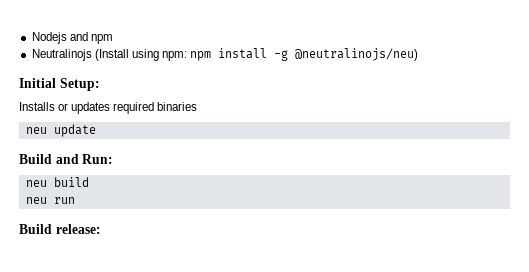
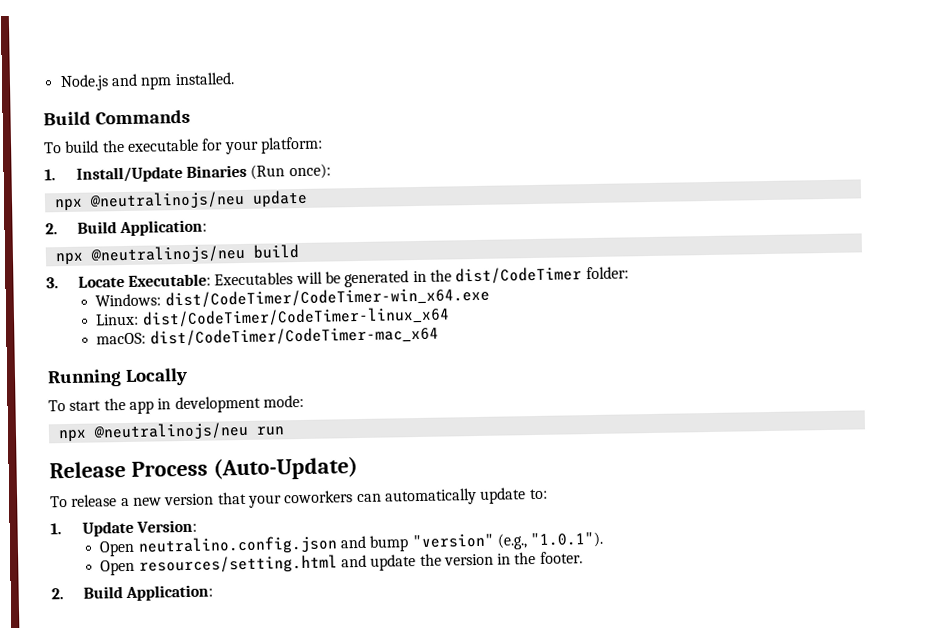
[31,32,67,44] Nodejs -> [59,74,109,92] Node.js
[31,48,419,61] [19,78,100,91] [19,102,198,114] [25,124,96,137] [19,154,114,164] [25,177,89,187] [25,197,75,204] [19,224,101,234] // Neutralinojs (Install using npm: npm install -g @neutralinojs/neu) // Initial Setup: // Installs or updates required binaries // neu update // Build and Run: // neu build // neu run // Build release: -> [174,72,235,86] [43,109,190,126] [44,136,323,155] [44,163,331,183] [53,189,308,212] [45,219,207,237] [54,244,300,266] [46,266,629,289] [95,286,490,309] [95,306,450,328] [96,325,439,347] [47,367,188,388] [48,394,304,414] [57,421,285,443] [49,456,358,481] [50,487,548,508] [50,519,197,537] [99,531,605,557] [100,551,583,576] [51,584,213,602] installed. // Build Commands // To build the executable for your platform: // 1. Install/Update Binaries (Run once): // npx @neutralinojs/neu update // 2. Build Application: // npx @neutralinojs/neu build // 3. Locate Executable: Executables will be generated in the dist/CodeTimer folder: // Windows: dist/CodeTimer/CodeTimer-win_x64.exe // Linux: dist/CodeTimer/CodeTimer-linux_x64 // macOS: dist/CodeTimer/CodeTimer-mac_x64 // Running Locally // To start the app in development mode: // npx @neutralinojs/neu run // Release Process (Auto-Update) // To release a new version that your coworkers can automatically update to: // 1. Update Version: // Open neutralino.config.json and bump "version" (e.g., "1.0.1"). // Open resources/setting.html and update the version in the footer. // 2. Build Application:

